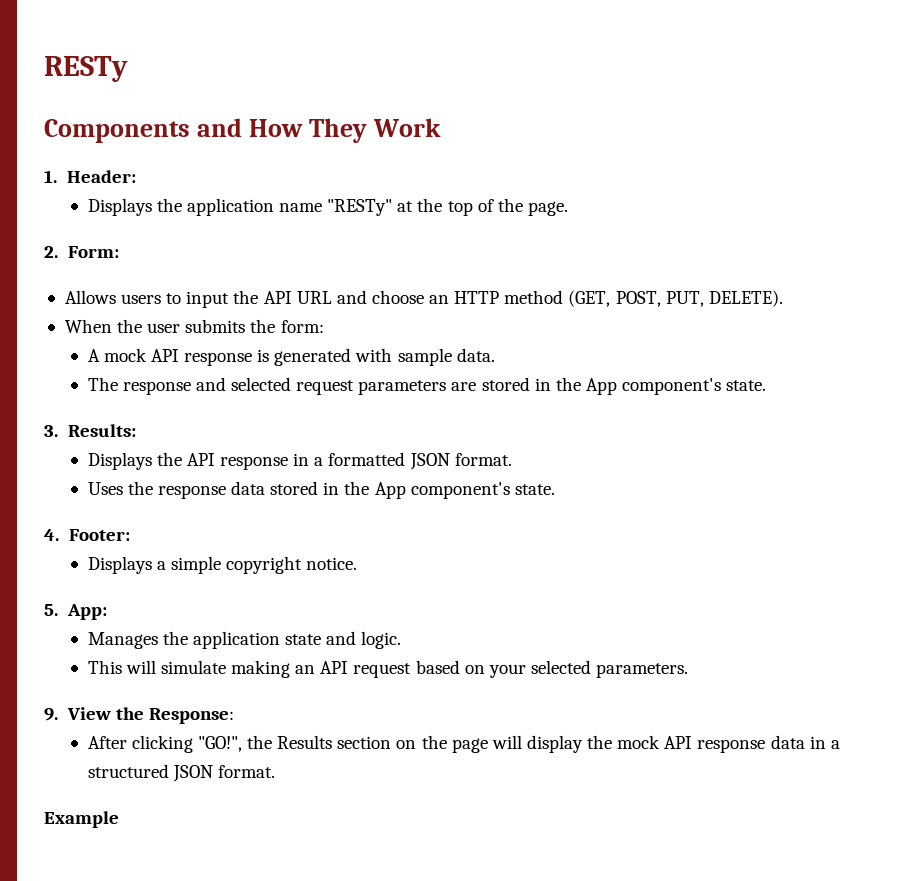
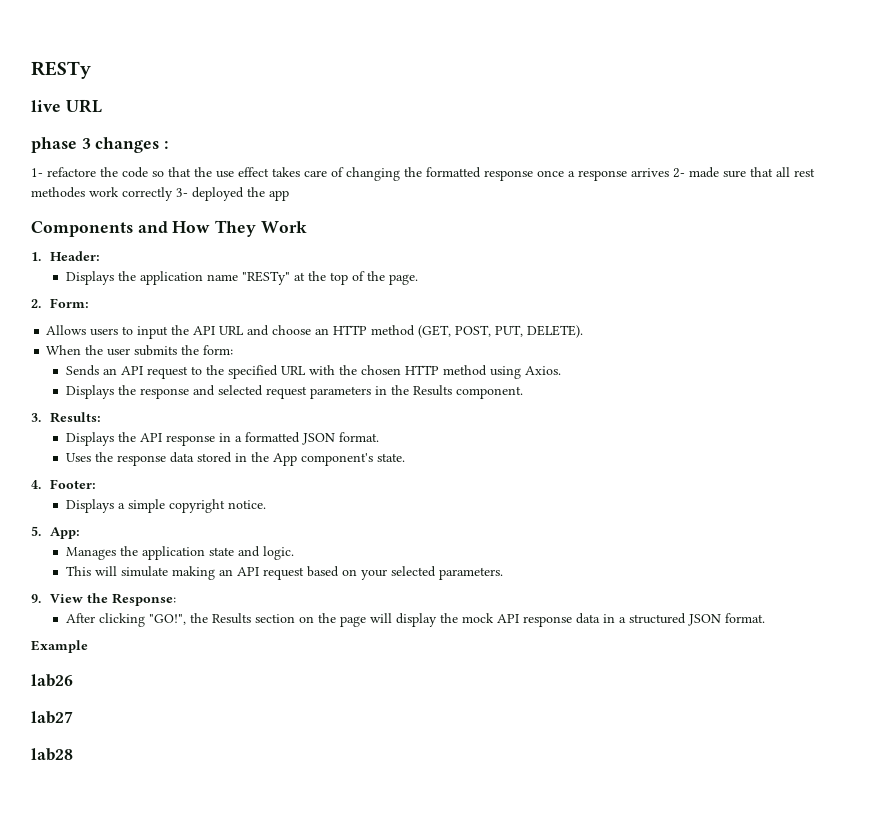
(128, 69) none -> [31,99,102,113] [31,137,169,153] [31,167,815,181] [31,187,289,201] // live URL // phase 3 changes : // 1- refactore the code so that the use effect takes care of changing the formatted response once a response arrives 2- made sure that all rest methodes work correctly 3- deployed the app
[87,348,495,366] [87,377,118,391] A mock API response is generated with sample data. // The -> [65,365,561,379] [65,385,136,399] Sends an API request to the specified URL with the chosen HTTP method using Axios. // Displays the
[451,377,767,395] are stored in the App component's state. -> [374,385,523,399] in the Results component.
(119, 819) none -> [31,674,73,687] [31,711,73,724] [31,748,73,761] // lab26 // lab27 // lab28

